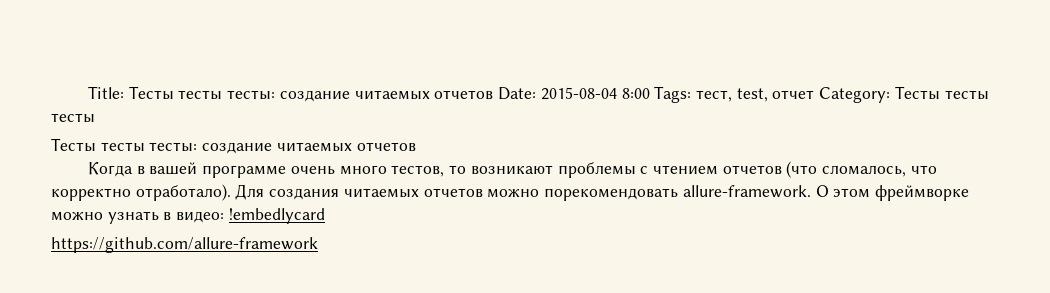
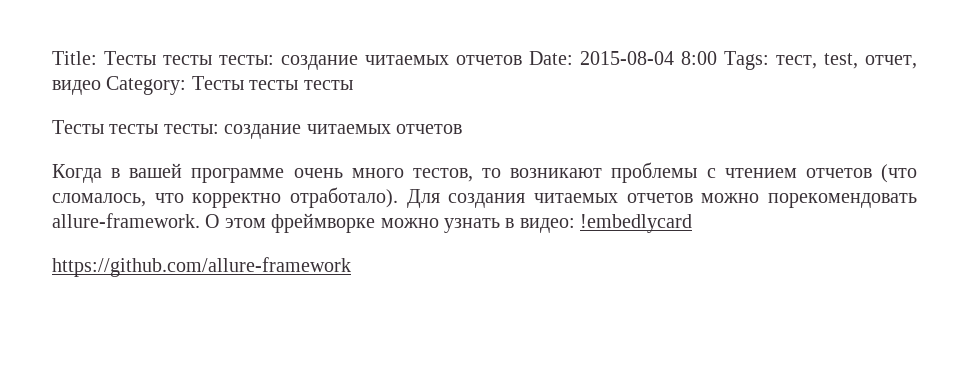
[772,90,815,99] отчет -> [865,55,917,69] [52,80,101,95] отчет, видео

